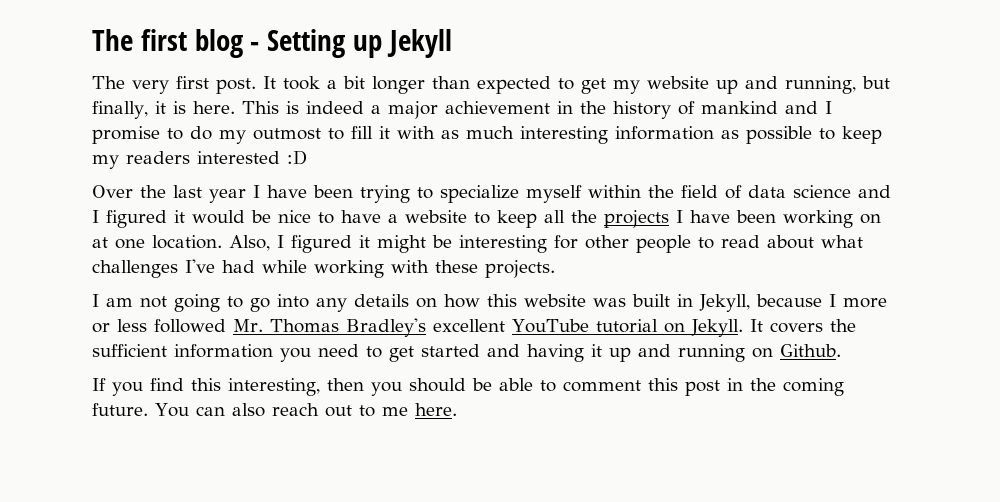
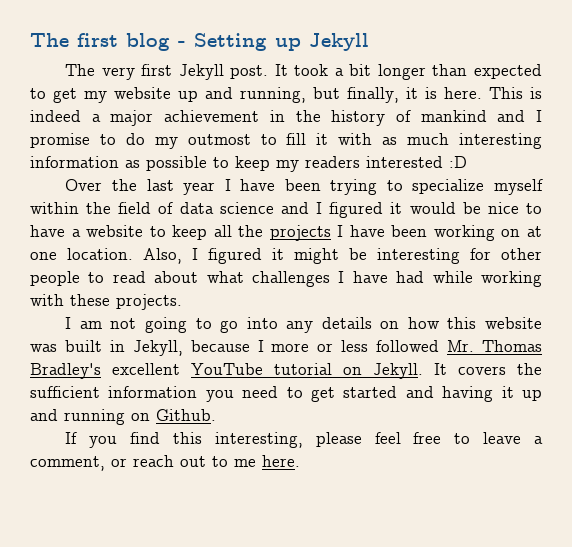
(209, 82) none -> [178,64,224,80] Jekyll
[185,259,215,273] I've -> [338,271,388,283] I have
[327,378,844,396] [92,403,265,417] then you should be able to comment this post in the coming future. You can also -> [315,432,544,447] [30,456,127,471] please feel free to leave a comment, or

